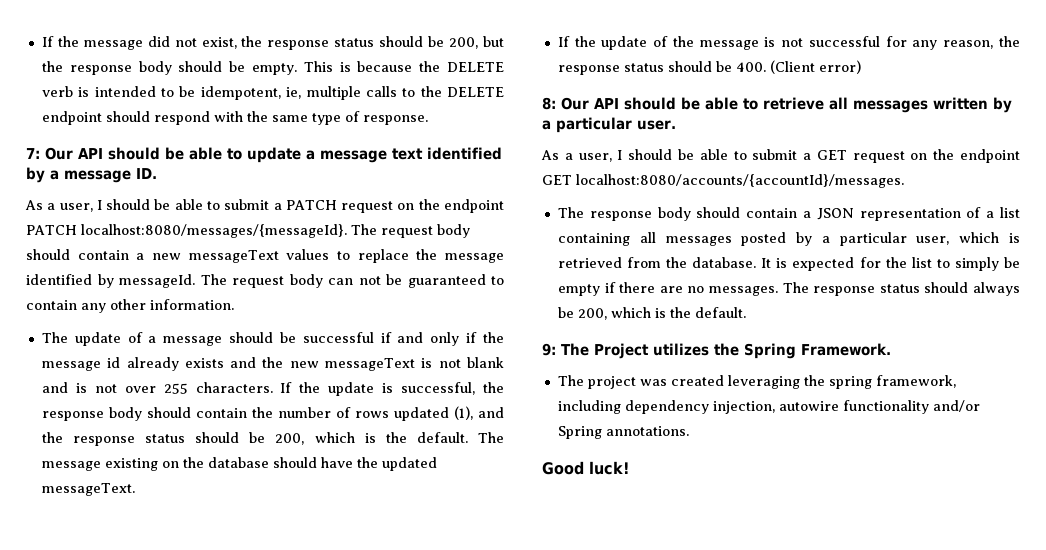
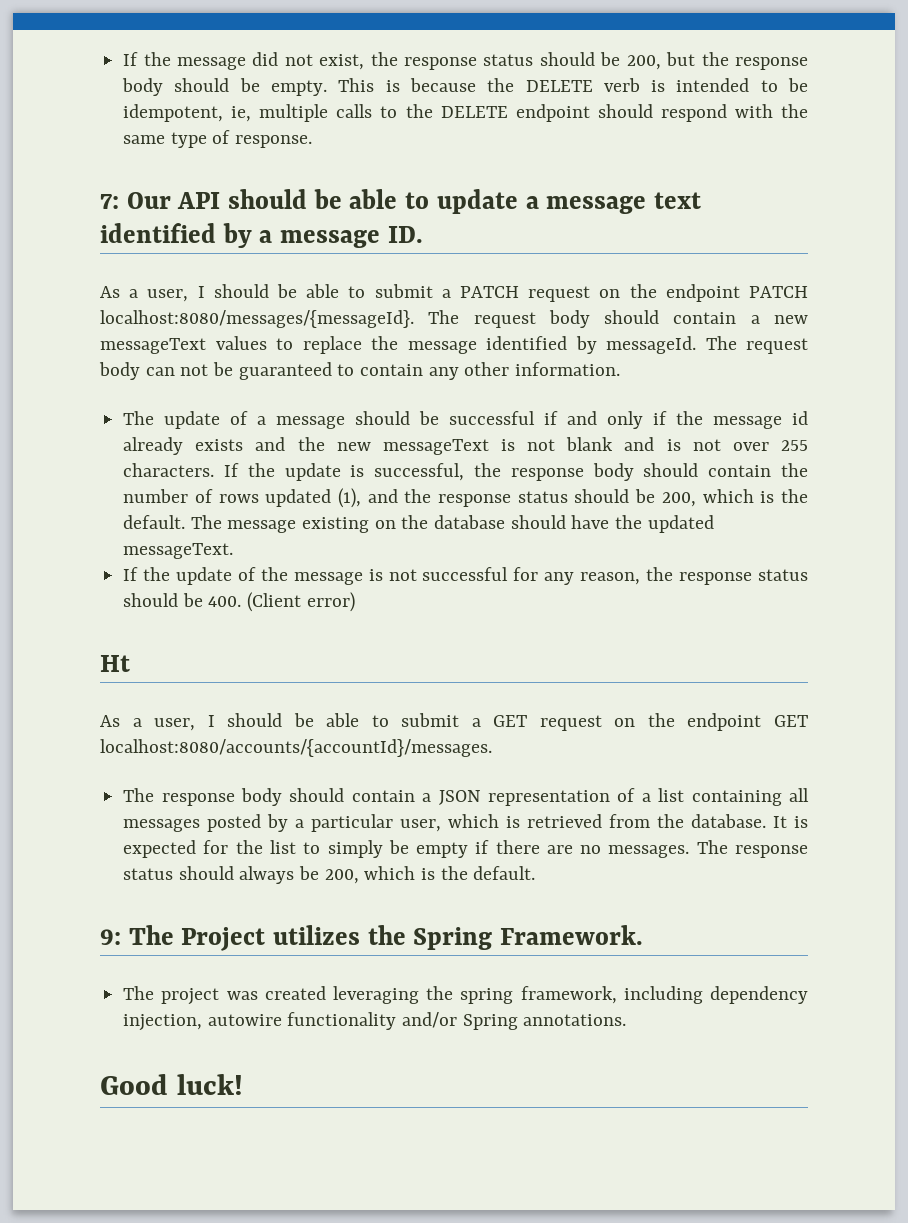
[542,97,1012,113] [542,117,676,133] 8: Our API should be able to retrieve all messages written by a particular user. -> [100,655,130,672] Ht

